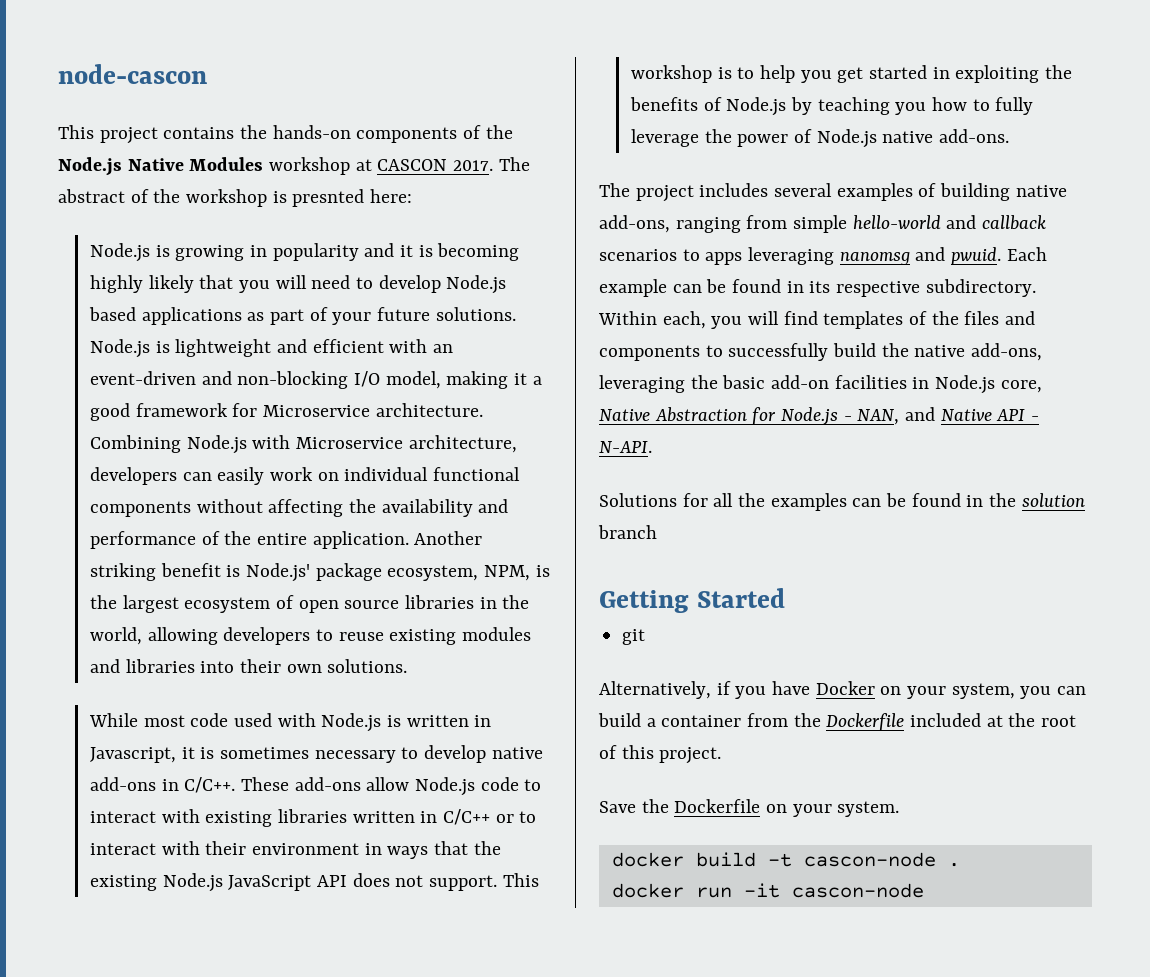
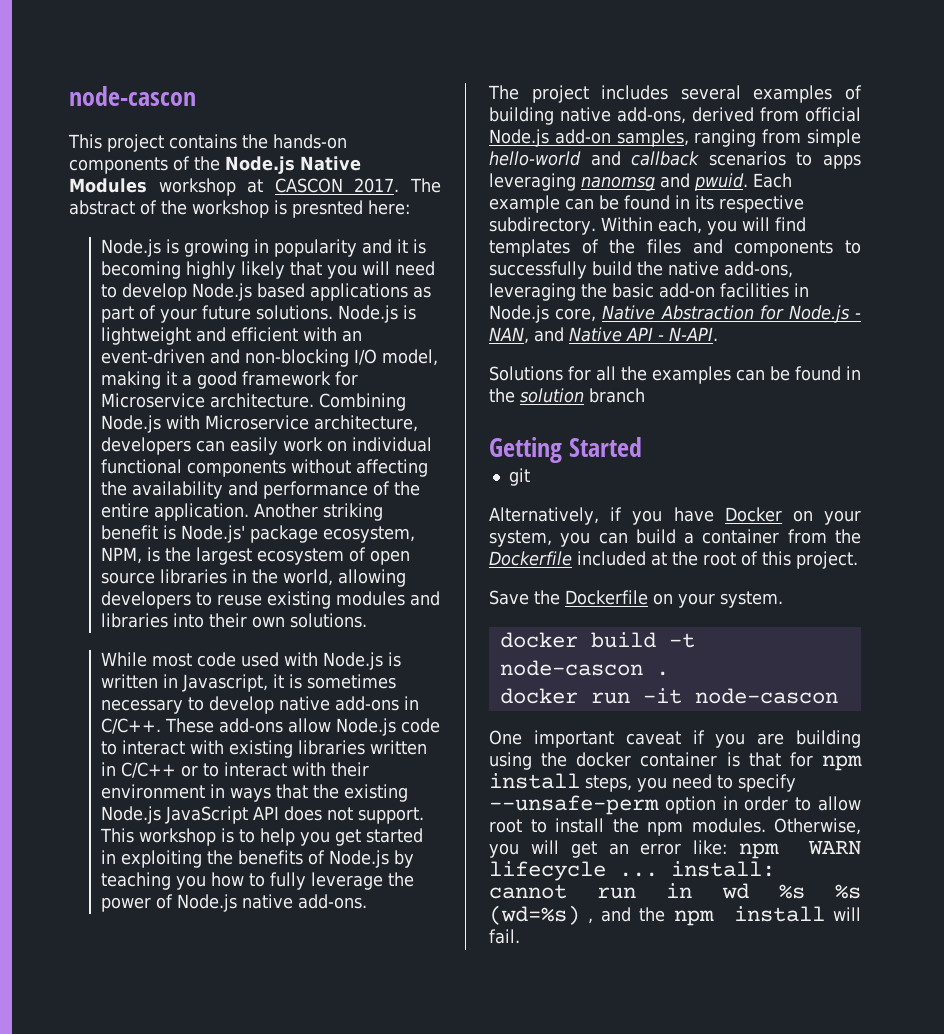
(670, 224) none -> [692,107,861,122] [489,129,689,147] derived from official Node.js add-on samples,
[803,852,936,867] cascon-node -> [499,660,643,676] node-cascon
[791,883,924,898] cascon-node -> [694,688,838,704] [489,730,861,748] [489,752,862,771] [489,773,796,792] [489,795,861,815] [489,818,861,836] [489,840,861,859] [489,861,775,881] [489,883,861,899] [489,905,861,926] [489,929,520,944] node-cascon // One important caveat if you are building using the docker container is that for npm install steps, you need to specify --unsafe-perm option in order to allow root to install the npm modules. Otherwise, you will get an error like: npm WARN lifecycle ... install: cannot run in wd %s %s (wd=%s) , and the npm install will fail.

